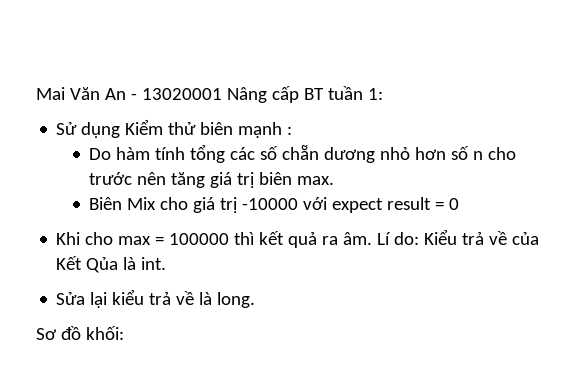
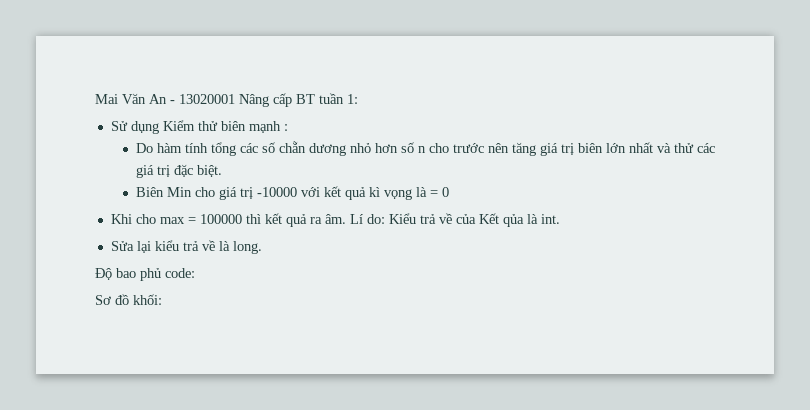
[297,176,335,185] max. -> [605,142,715,153] [135,164,222,178] lớn nhất và thử các giá trị đặc biệt.
[127,197,157,210] Mix -> [166,187,192,197] Min
[332,197,432,213] expect result -> [323,186,427,200] kết quả kì vọng là
[86,257,119,273] Qủa -> [502,214,524,227] qủa
(256, 300) none -> [95,268,195,281] // Độ bao phủ code:

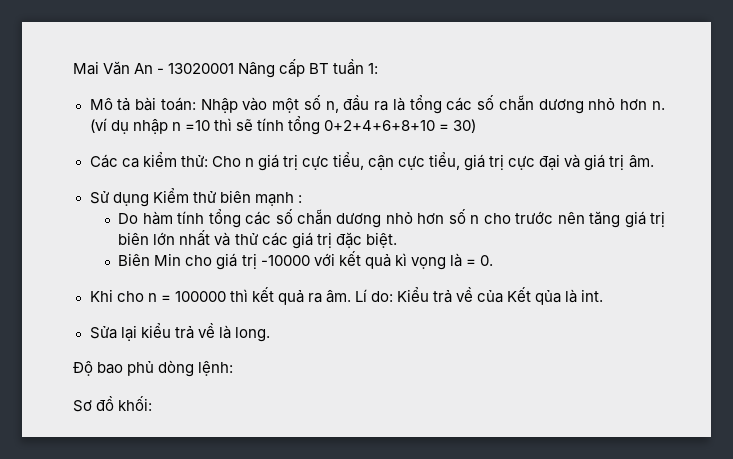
(358, 99) none -> [89,95,665,114] [89,116,477,135] [89,152,654,171] // Mô tả bài toán: Nhập vào một số n, đầu ra là tổng các số chẵn dương nhỏ hơn n. (ví dụ nhập n =10 thì sẽ tính tổng 0+2+4+6+8+10 = 30) // Các ca kiểm thử: Cho n giá trị cực tiểu, cận cực tiểu, giá trị cực đại và giá trị âm.
[441,187,449,197] 0 -> [479,255,493,266] 0.
[159,217,185,224] max -> [147,293,157,302] n
[165,268,195,278] code: -> [158,360,234,377] dòng lệnh:

